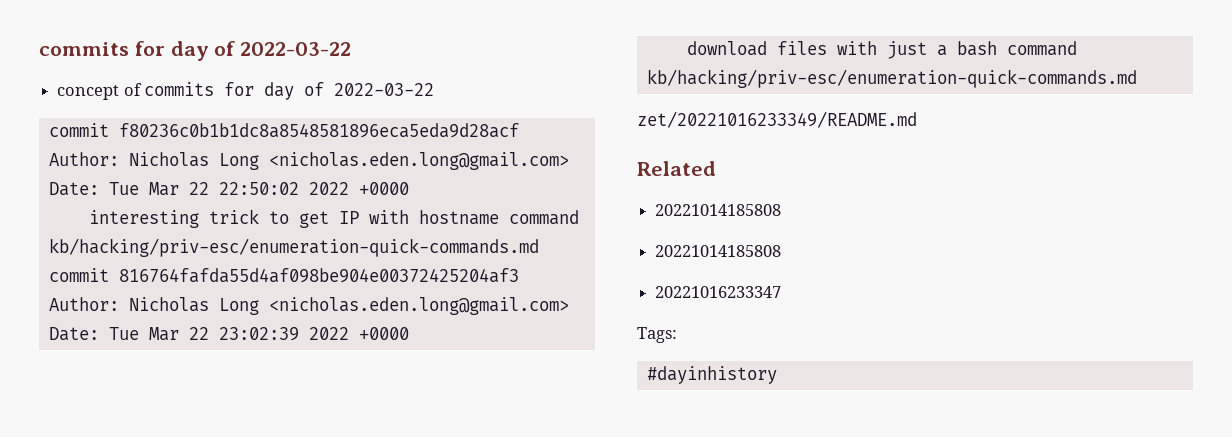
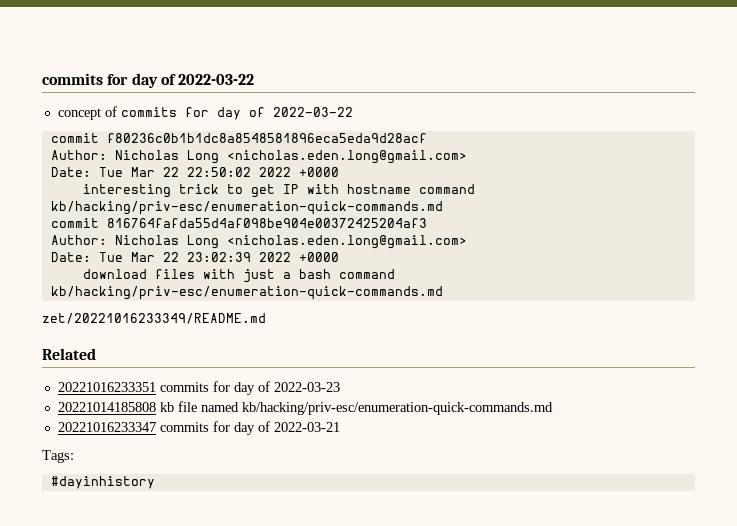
[655,204,782,216] [655,245,782,257] [655,286,782,298] 20221014185808 // 20221014185808 // 20221016233347 -> [57,381,340,395] [57,401,553,415] [57,421,340,435] 20221016233351 commits for day of 2022-03-23 // 20221014185808 kb file named kb/hacking/priv-esc/enumeration-quick-commands.md // 20221016233347 commits for day of 2022-03-21

